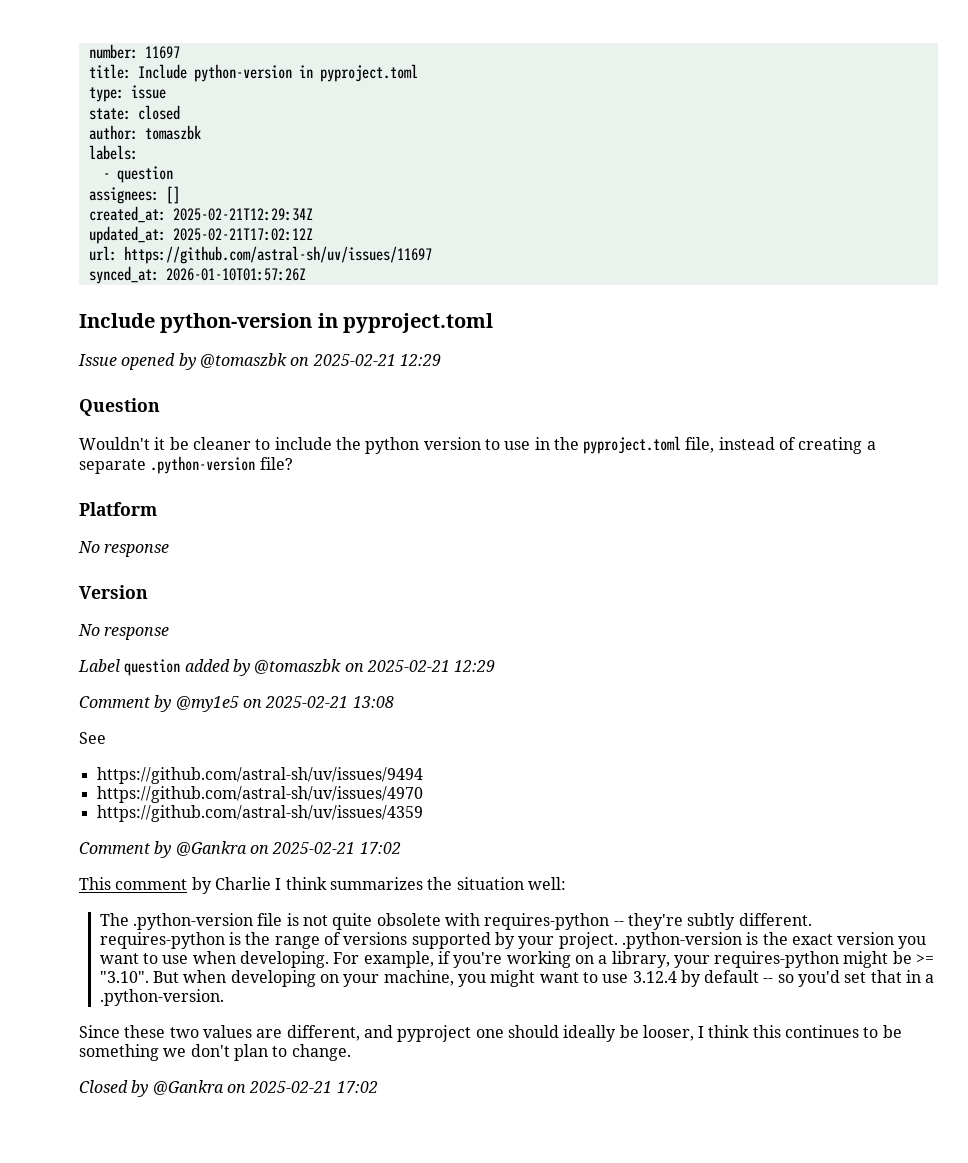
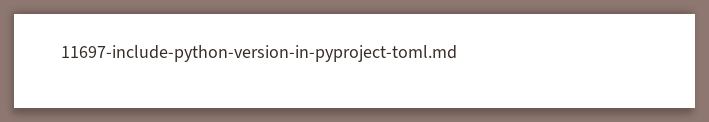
[88,44,180,59] [88,64,418,82] [88,85,166,102] [88,105,180,120] [88,125,201,140] [88,145,138,160] [102,166,173,183] [88,186,180,204] [88,206,313,223] [88,226,313,244] [88,246,432,264] [88,266,306,284] [79,313,494,333] [78,353,441,370] [79,398,160,416] [79,436,876,454] [79,456,293,474] [79,502,157,516] [78,541,170,557] [79,585,148,599] [78,624,170,640] [78,659,496,676] [79,695,394,712] [79,732,106,744] [96,767,423,784] [96,786,423,803] [96,805,423,822] [79,841,401,858] [79,877,566,894] [99,913,812,930] [99,932,927,949] [99,951,935,968] [99,970,935,987] [99,989,224,1006] [79,1025,902,1042] [79,1044,351,1061] [79,1080,378,1097] number: 11697 // title: Include python-version in pyproject.toml // type: issue // state: closed // author: tomaszbk // labels: // - question // assignees: [] // created_at: 2025-02-21T12:29:34Z // updated_at: 2025-02-21T17:02:12Z // url: https://github.com/astral-sh/uv/issues/11697 // synced_at: 2026-01-10T01:57:26Z // Include python-version in pyproject.toml // Issue opened by @tomaszbk on 2025-02-21 12:29 // Question // Wouldn't it be cleaner to include the python version to use in the pyproject.toml file, instead of creating a separate .python-version file? // Platform // No response // Version // No response // Label question added by @tomaszbk on 2025-02-21 12:29 // Comment by @my1e5 on 2025-02-21 13:08 // See // https://github.com/astral-sh/uv/issues/9494 // https://github.com/astral-sh/uv/issues/4970 // https://github.com/astral-sh/uv/issues/4359 // Comment by @Gankra on 2025-02-21 17:02 // This comment by Charlie I think summarizes the situation well: // The .python-version file is not quite obsolete with requires-python -- they're subtly different. requires-python is the range of versions supported by your project. .python-version is the exact version you want to use when developing. For example, if you're working on a library, your requires-python might be >= "3.10". But when developing on your machine, you might want to use 3.12.4 by default -- so you'd set that in a .python-version. // Since these two values are different, and pyproject one should ideally be looser, I think this continues to be something we don't plan to change. // Closed by @Gankra on 2025-02-21 17:02 -> [61,45,457,62] 11697-include-python-version-in-pyproject-toml.md

